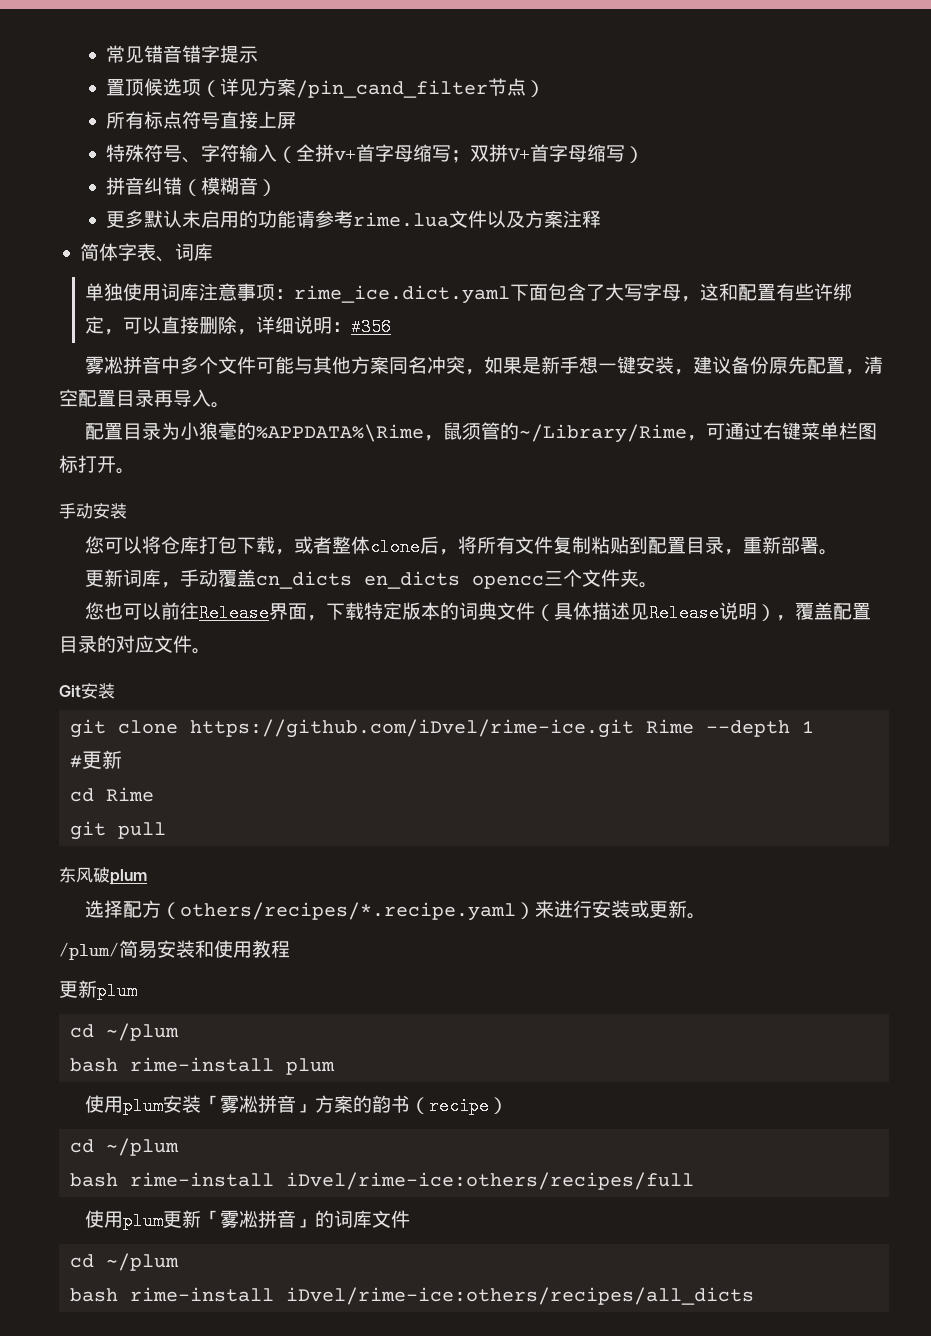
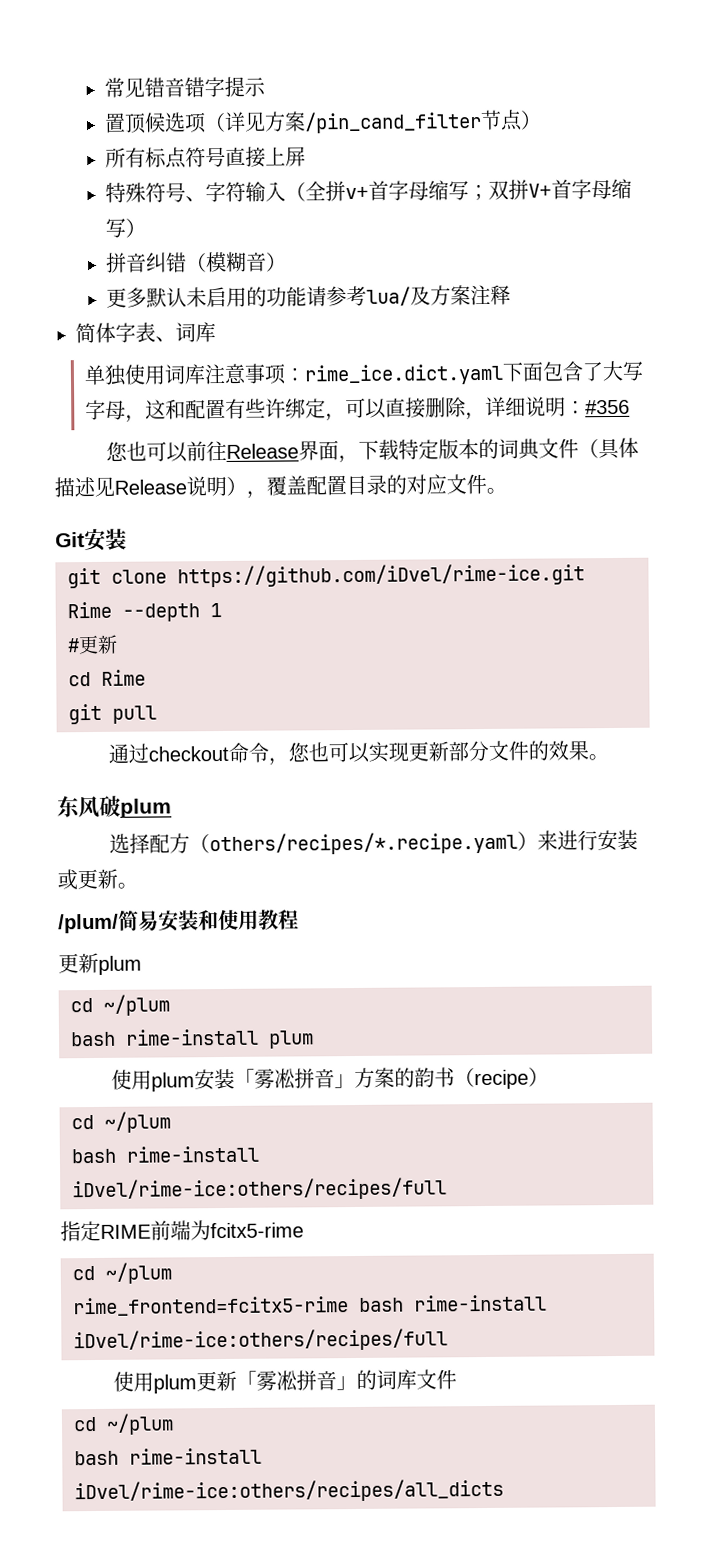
[352,210,506,228] rime.lua文件以 -> [365,286,411,306] lua/
[85,356,884,375] [59,389,230,408] [85,422,878,443] [59,455,135,474] [59,503,127,519] [85,536,839,556] [85,569,659,589] // 雾凇拼音中多个文件可能与其他方案同名冲突，如果是新手想一键安装，建议备份原先配置，清空配置目录再导入。 // 配置目录为小狼毫的%APPDATA%\Rime，鼠须管的~/Library/Rime，可通过右键菜单栏图标打开。 // 手动安装 // 您可以将仓库打包下载，或者整体clone后，将所有文件复制粘贴到配置目录，重新部署。 // 更新词库，手动覆盖cn_dicts en_dicts opencc三个文件夹。 -> (630, 407) none
(167, 830) none -> [107,740,609,766] // 通过checkout命令，您也可以实现更新部分文件的效果。
(695, 1181) none -> [60,1220,304,1242] [72,1262,172,1284] [73,1294,547,1317] [73,1328,448,1353] // 指定RIME前端为fcitx5-rime // cd ~/plum // rime_frontend=fcitx5-rime bash rime-install iDvel/rime-ice:others/recipes/full

